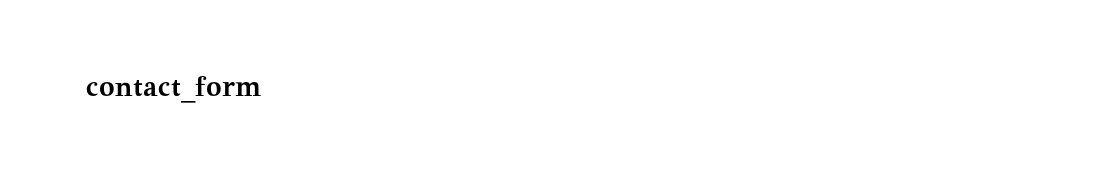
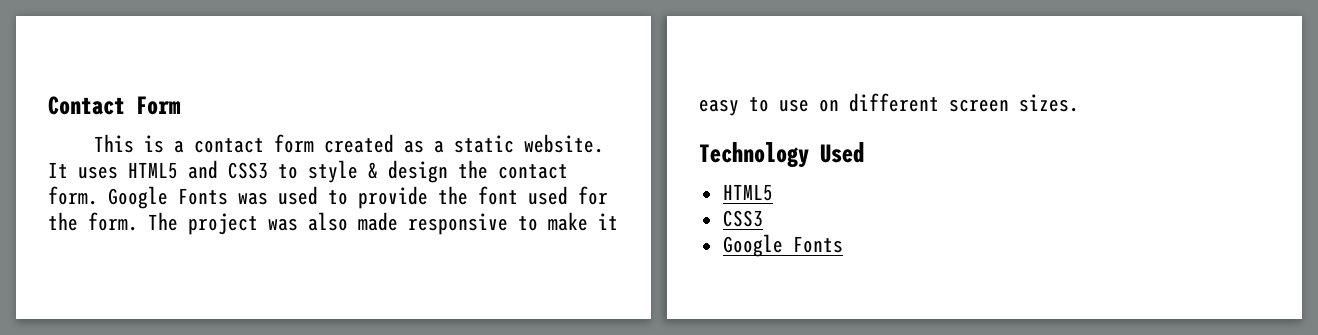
[86,76,262,103] contact_form -> [48,96,181,115] [94,134,605,153] [48,160,568,183] [48,186,608,209] [48,212,618,235] [699,93,1079,116] [699,142,864,168] [722,184,773,201] [722,210,763,227] [722,234,843,257] Contact Form // This is a contact form created as a static website. It uses HTML5 and CSS3 to style & design the contact form. Google Fonts was used to provide the font used for the form. The project was also made responsive to make it easy to use on different screen sizes. // Technology Used // HTML5 // CSS3 // Google Fonts

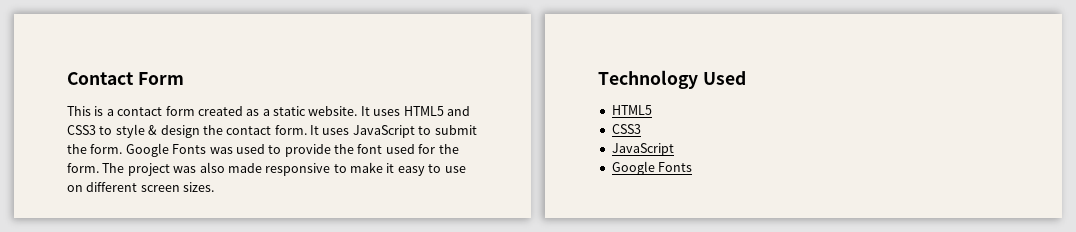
(98, 195) none -> [310,125,477,138] [67,144,123,154] It uses JavaScript to submit the form.
(763, 218) none -> [611,143,674,156] // JavaScript

